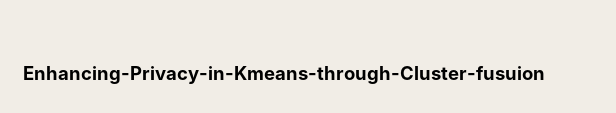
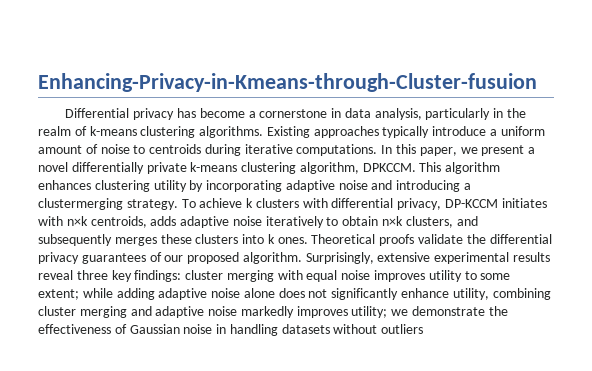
(545, 75) none -> [65,108,526,120] [38,126,545,138] [38,144,536,156] [38,162,501,174] [38,180,472,192] [38,198,547,210] [38,216,478,228] [38,234,552,246] [38,252,551,264] [38,270,511,282] [38,288,551,300] [38,306,508,318] [38,324,424,336] // Differential privacy has become a cornerstone in data analysis, particularly in the realm of k-means clustering algorithms. Existing approaches typically introduce a uniform amount of noise to centroids during iterative computations. In this paper, we present a novel differentially private k-means clustering algorithm, DPKCCM. This algorithm enhances clustering utility by incorporating adaptive noise and introducing a clustermerging strategy. To achieve k clusters with differential privacy, DP-KCCM initiates with n×k centroids, adds adaptive noise iteratively to obtain n×k clusters, and subsequently merges these clusters into k ones. Theoretical proofs validate the differential privacy guarantees of our proposed algorithm. Surprisingly, extensive experimental results reveal three key findings: cluster merging with equal noise improves utility to some extent; while adding adaptive noise alone does not significantly enhance utility, combining cluster merging and adaptive noise markedly improves utility; we demonstrate the effectiveness of Gaussian noise in handling datasets without outliers

